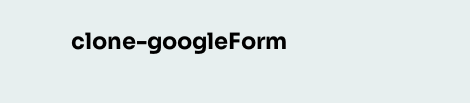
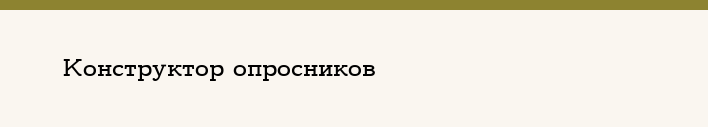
[71,32,287,54] clone-googleForm -> [62,59,376,81] Конструктор опросников

